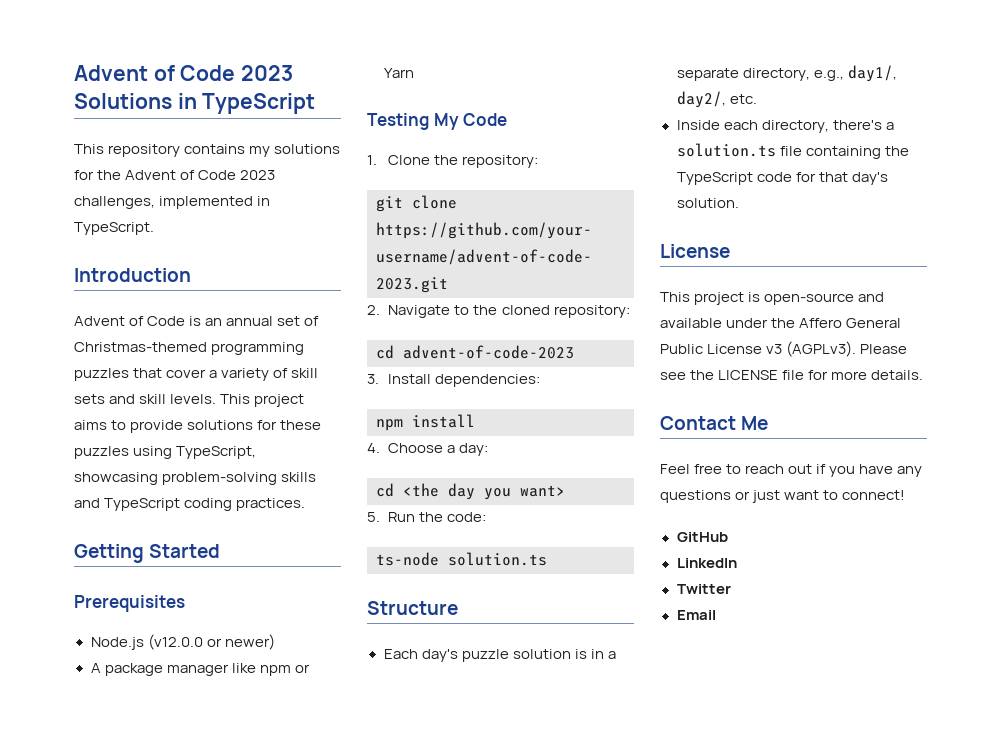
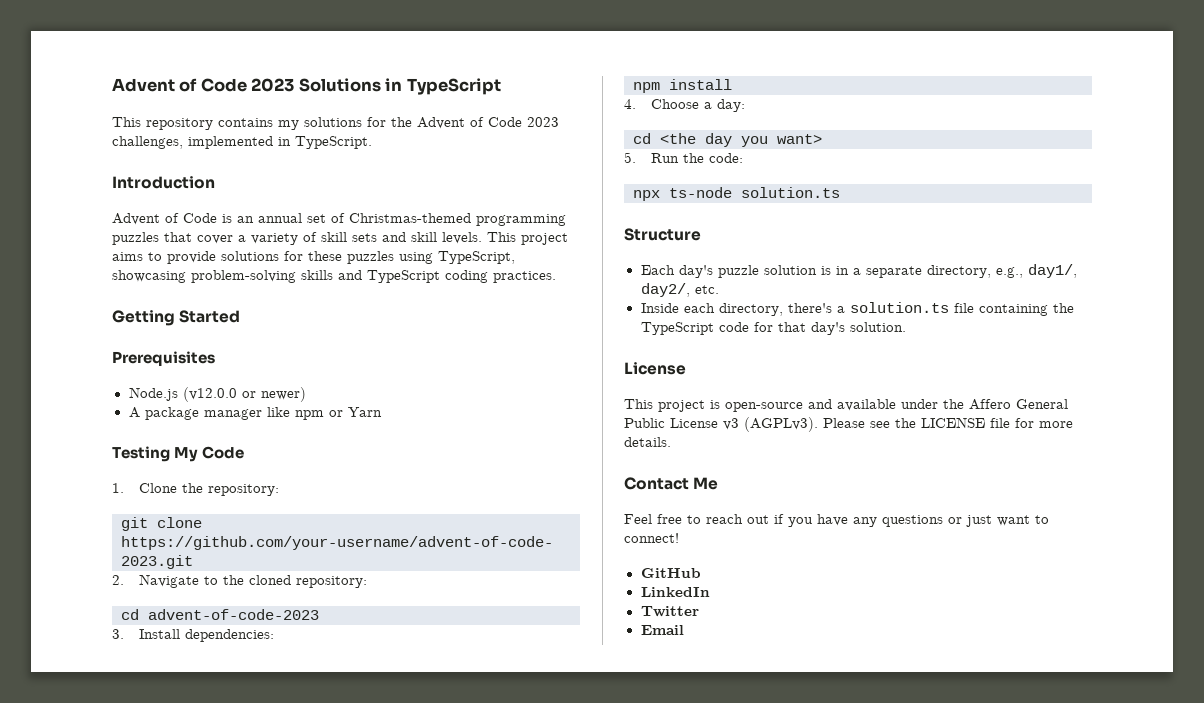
(487, 517) none -> [633,190,660,201] npx

